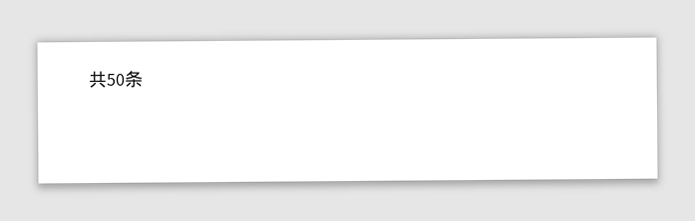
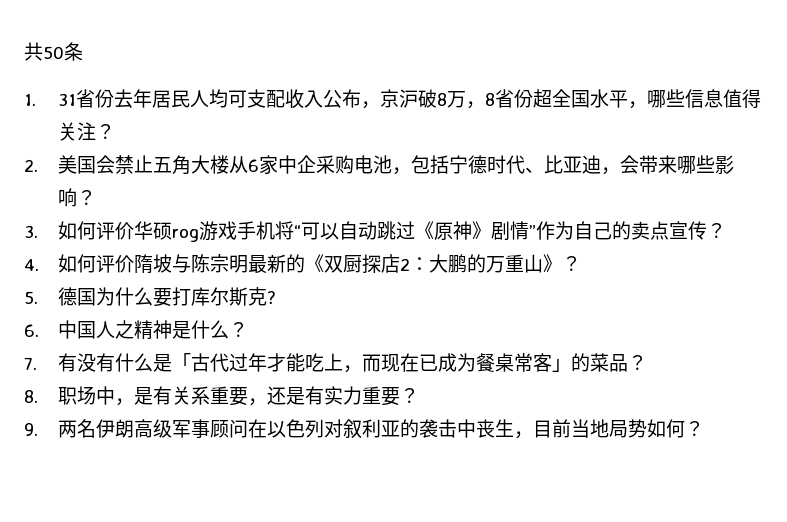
(143, 79) none -> [24,89,762,109] [58,122,116,141] [24,155,735,175] [58,188,97,207] [24,221,727,242] [24,254,582,274] [24,287,277,307] [24,320,249,339] [24,353,648,373] [24,386,420,406] [24,419,705,439] // 1. 31省份去年居民人均可支配收入公布，京沪破8万，8省份超全国水平，哪些信息值得关注？ // 2.美国会禁止五角大楼从6家中企采购电池，包括宁德时代、比亚迪，会带来哪些影响？ // 3.如何评价华硕rog游戏手机将“可以自动跳过《原神》剧情”作为自己的卖点宣传？ // 4.如何评价隋坡与陈宗明最新的《双厨探店2：大鹏的万重山》？ // 5.德国为什么要打库尔斯克? // 6.中国人之精神是什么？ // 7.有没有什么是「古代过年才能吃上，而现在已成为餐桌常客」的菜品？ // 8.职场中，是有关系重要，还是有实力重要？ // 9.两名伊朗高级军事顾问在以色列对叙利亚的袭击中丧生，目前当地局势如何？

